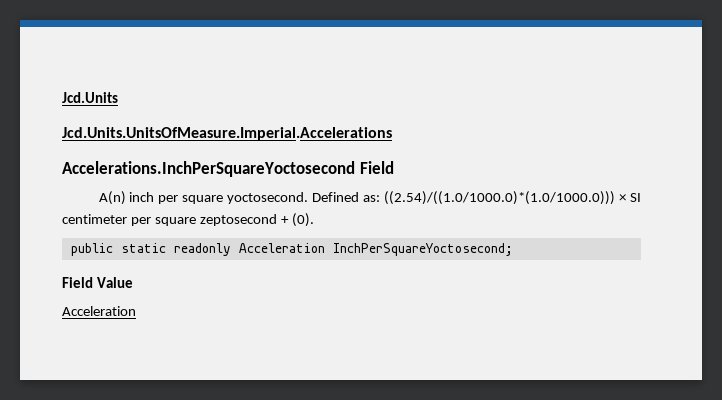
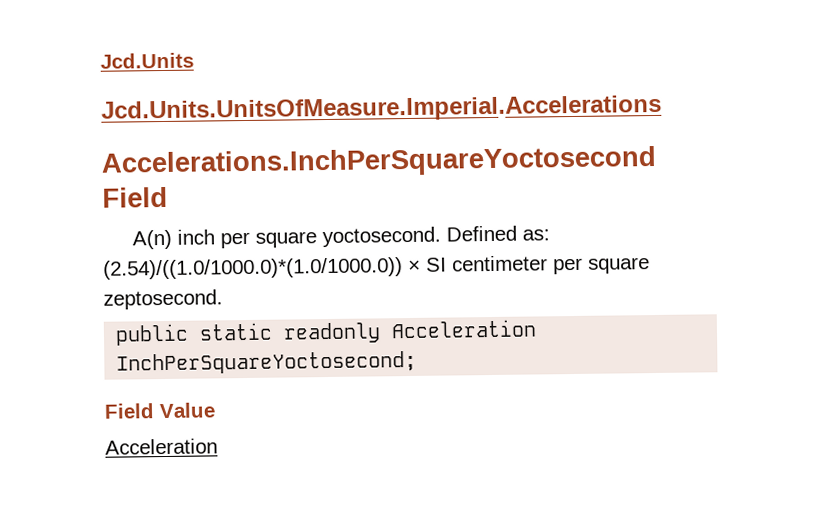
[383,191,615,205] ((2.54)/((1.0/1000.0)*(1.0/1000.0))) -> [103,257,403,280] (2.54)/((1.0/1000.0)*(1.0/1000.0))
[199,213,314,227] zeptosecond + (0). -> [103,289,223,310] zeptosecond.

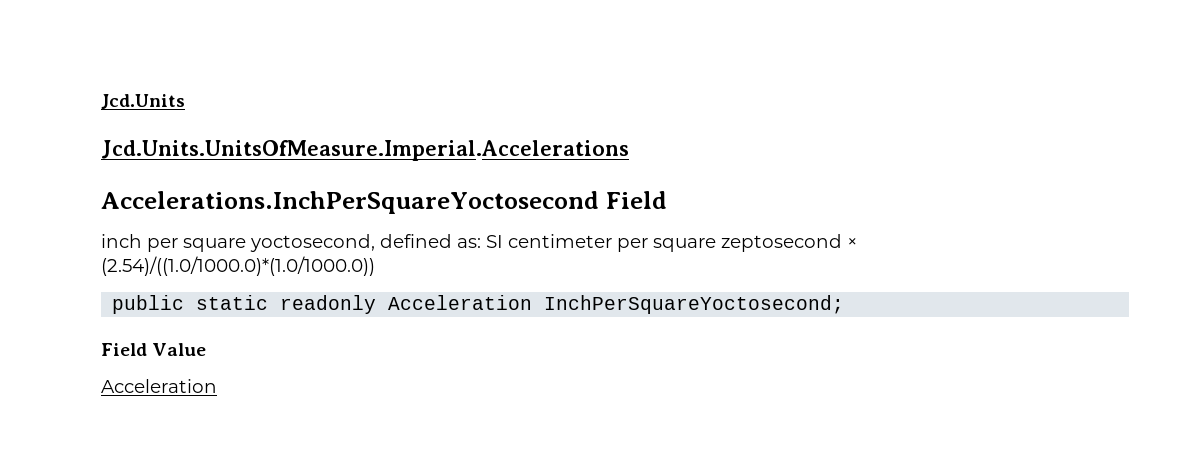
[132,229,173,250] A(n) -> (667, 200) none
[322,225,551,248] [103,257,421,280] yoctosecond. Defined as: (2.54)/((1.0/1000.0)*(1.0/1000.0)) × -> [250,234,481,252] yoctosecond, defined as:
[103,289,223,310] zeptosecond. -> [721,234,858,252] [101,256,375,276] zeptosecond × (2.54)/((1.0/1000.0)*(1.0/1000.0))

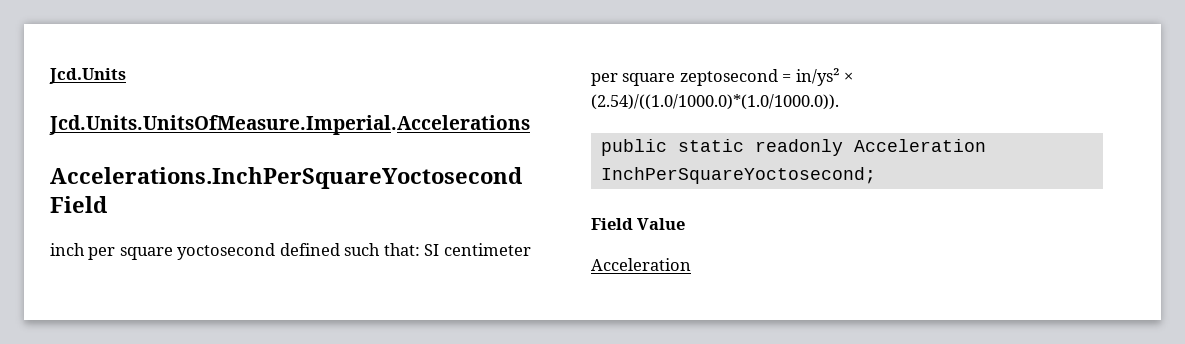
[250,234,481,252] yoctosecond, defined as: -> [177,243,420,260] yoctosecond defined such that:
[847,238,858,248] [101,256,375,276] × (2.54)/((1.0/1000.0)*(1.0/1000.0)) -> [782,68,854,86] [591,94,839,110] = in/ys² × (2.54)/((1.0/1000.0)*(1.0/1000.0)).

